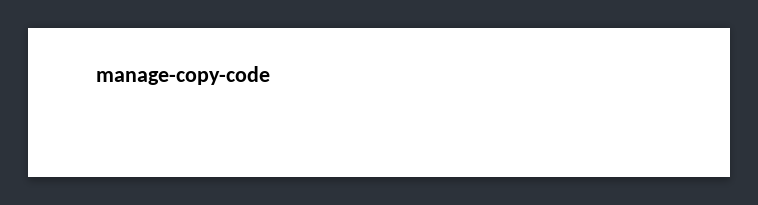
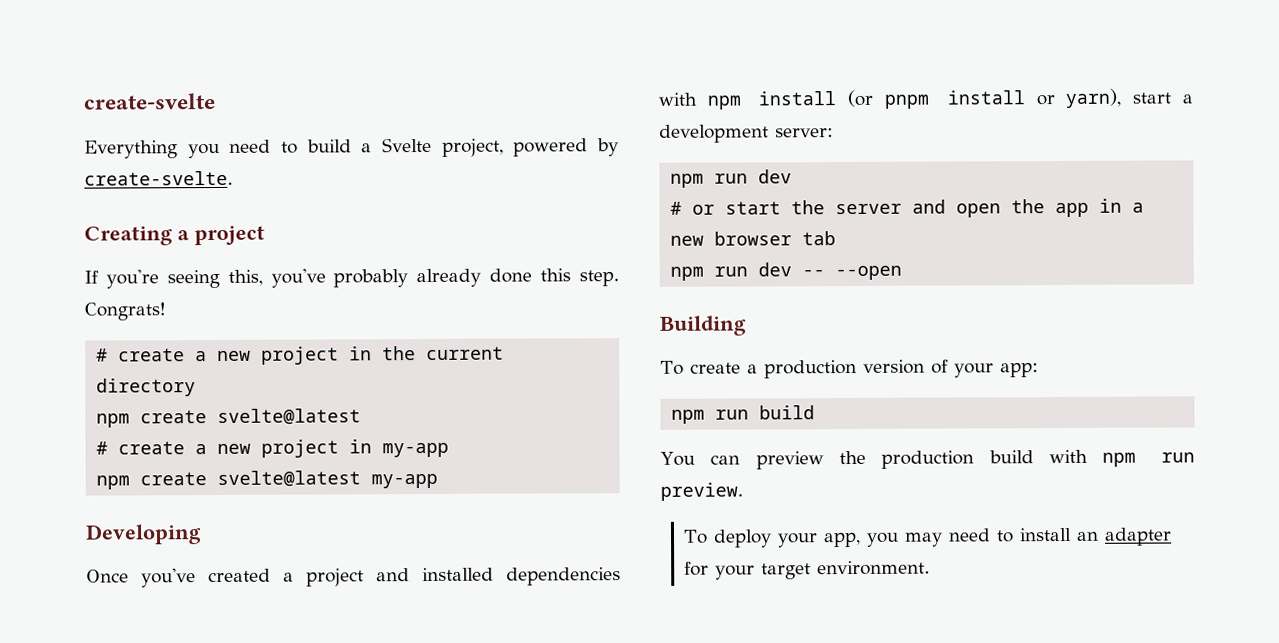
[96,66,270,85] manage-copy-code -> [83,92,215,110] [84,137,619,159] [84,170,233,186] [84,225,265,246] [84,268,620,289] [84,302,166,321] [96,346,505,365] [96,378,197,397] [96,408,362,428] [96,439,450,458] [96,470,439,490] [85,524,202,545] [86,567,621,588] [658,88,1193,110] [659,124,834,143] [670,169,793,188] [670,198,1145,218] [670,231,837,246] [670,262,903,281] [659,315,747,336] [660,359,1039,379] [671,405,816,424] [660,449,1195,470] [660,482,743,501] [683,527,1173,548] [684,560,931,580] create-svelte // Everything you need to build a Svelte project, powered by create-svelte. // Creating a project // If you're seeing this, you've probably already done this step. Congrats! // # create a new project in the current directory // npm create svelte@latest // # create a new project in my-app // npm create svelte@latest my-app // Developing // Once you've created a project and installed dependencies with npm install (or pnpm install or yarn), start a development server: // npm run dev // # or start the server and open the app in a new browser tab // npm run dev -- --open // Building // To create a production version of your app: // npm run build // You can preview the production build with npm run preview. // To deploy your app, you may need to install an adapter for your target environment.

